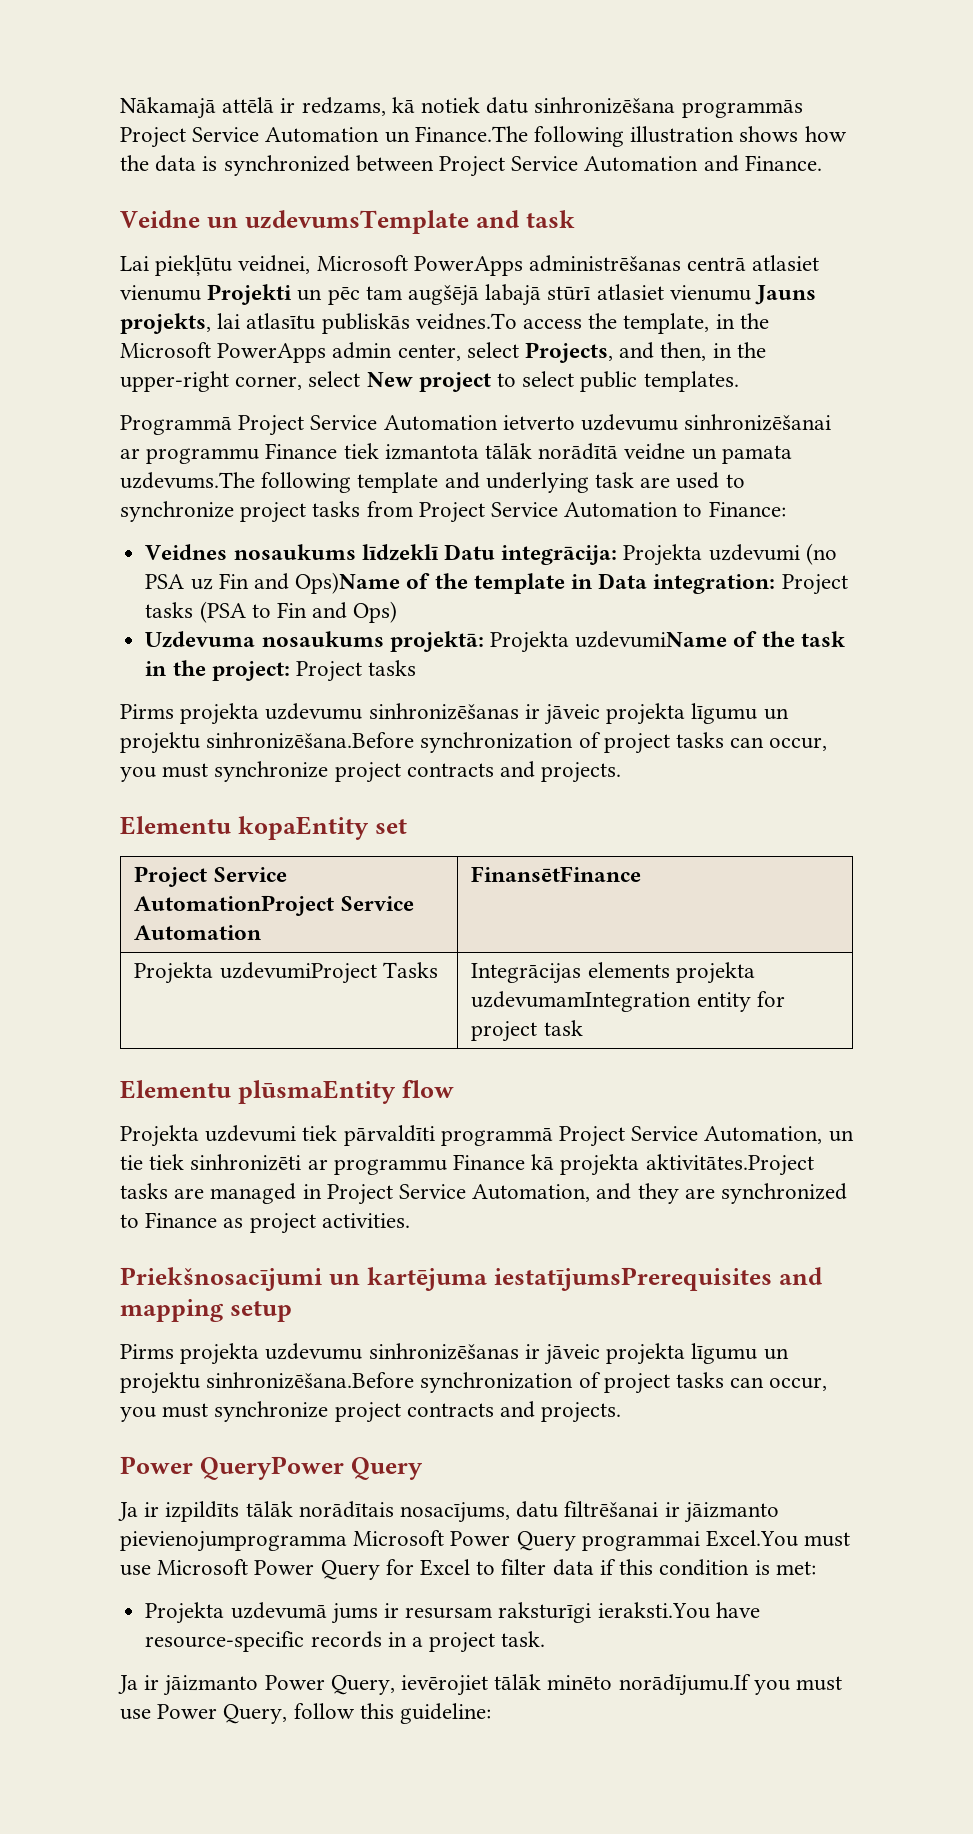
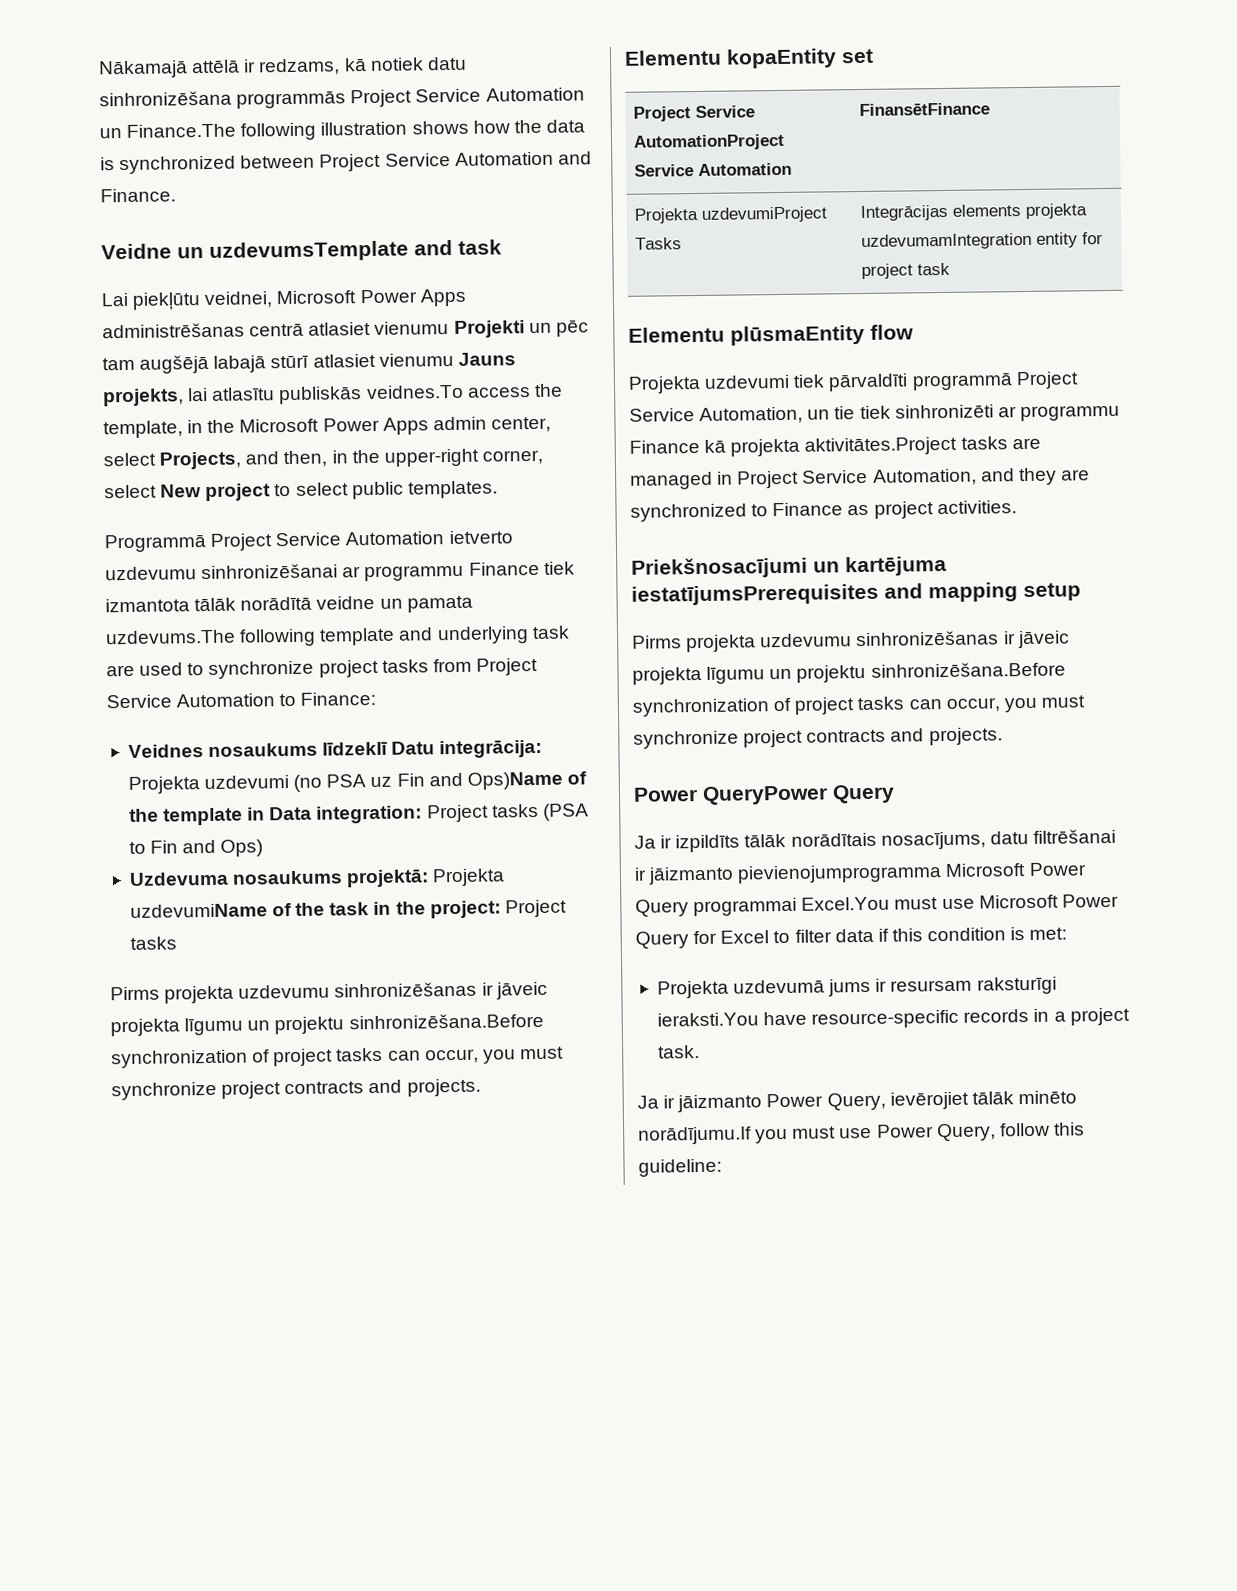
[413,256,523,276] PowerApps -> [359,288,467,307] Power Apps
[217,343,327,363] PowerApps -> [322,417,429,435] Power Apps

